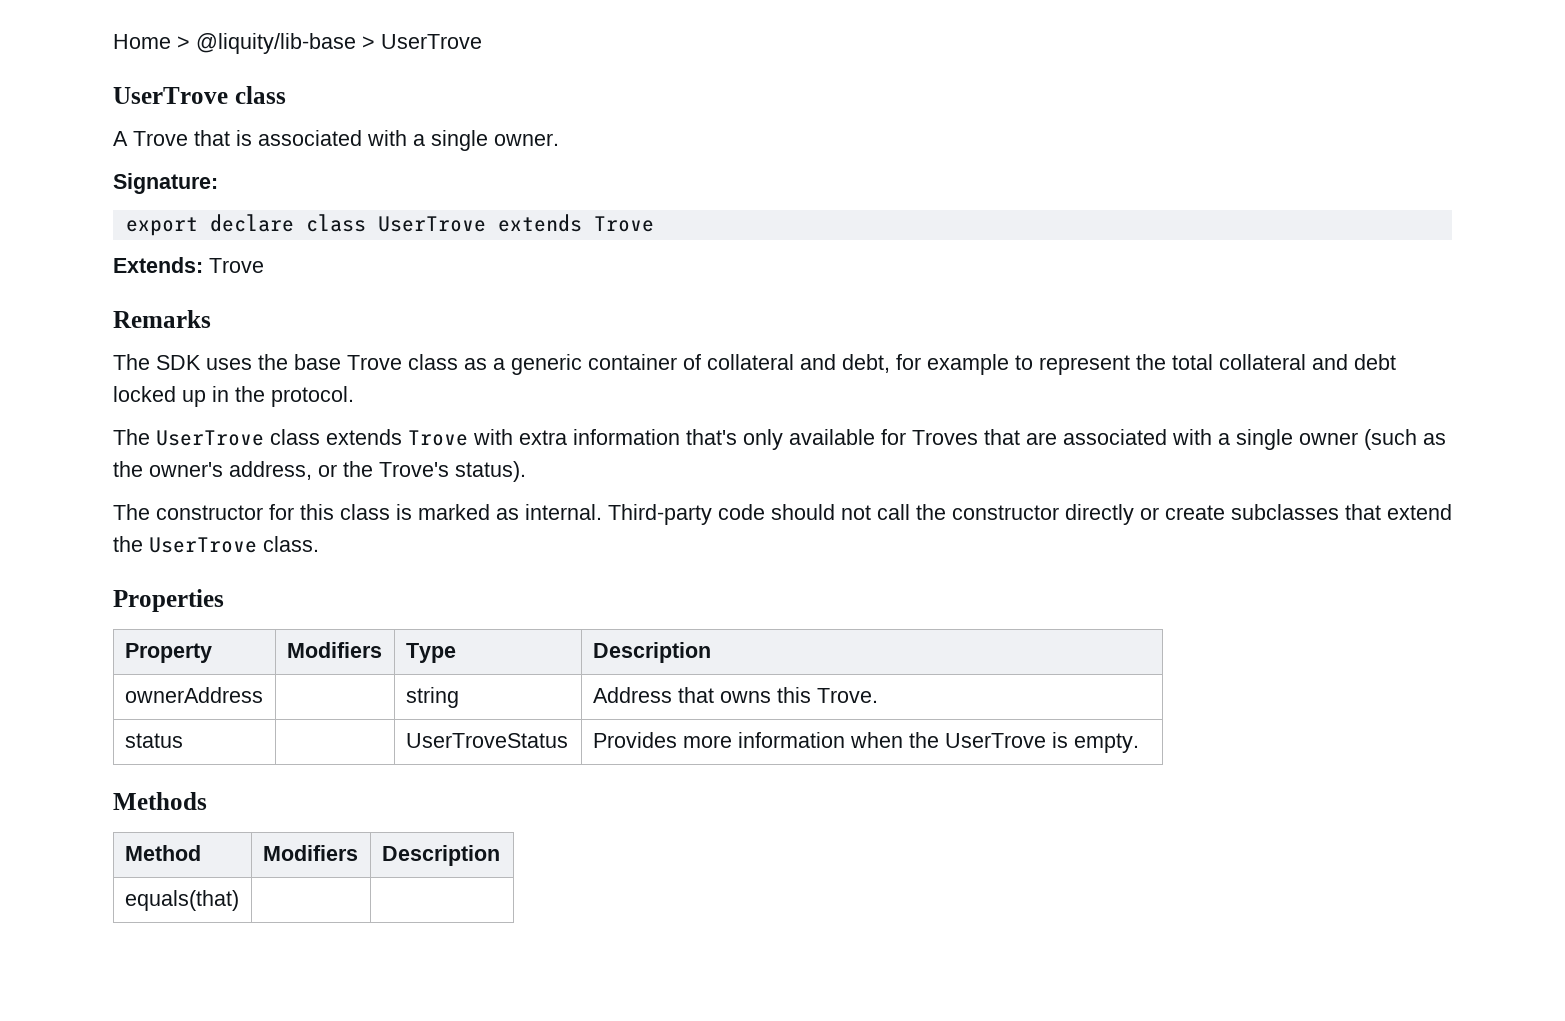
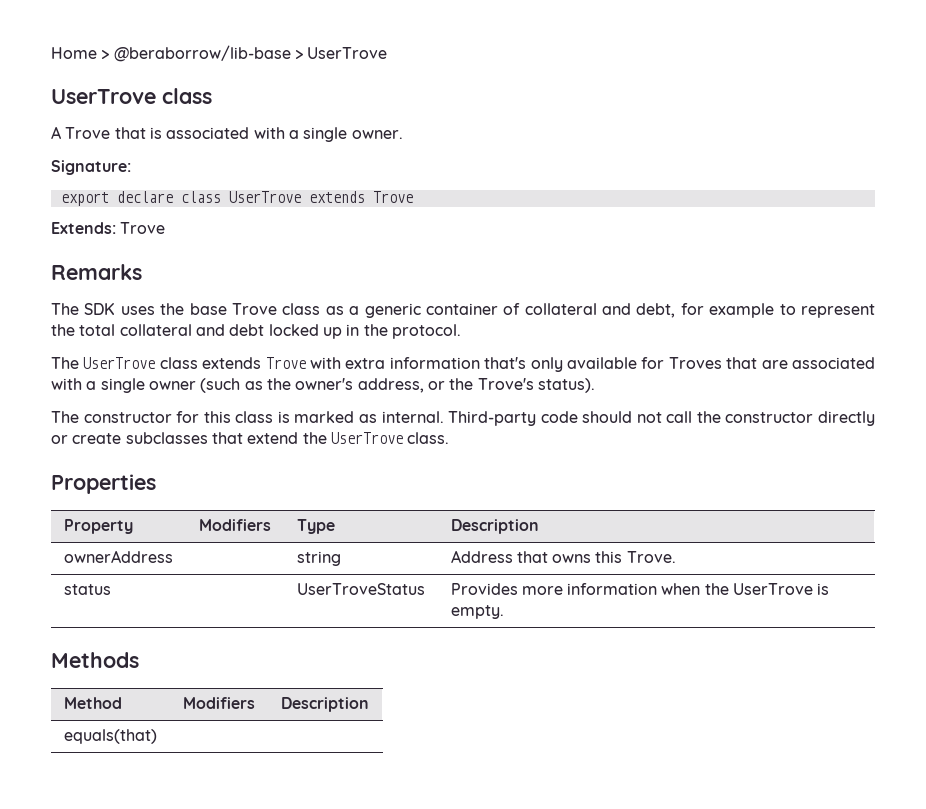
[196,33,356,54] @liquity/lib-base -> [113,45,291,62] @beraborrow/lib-base

